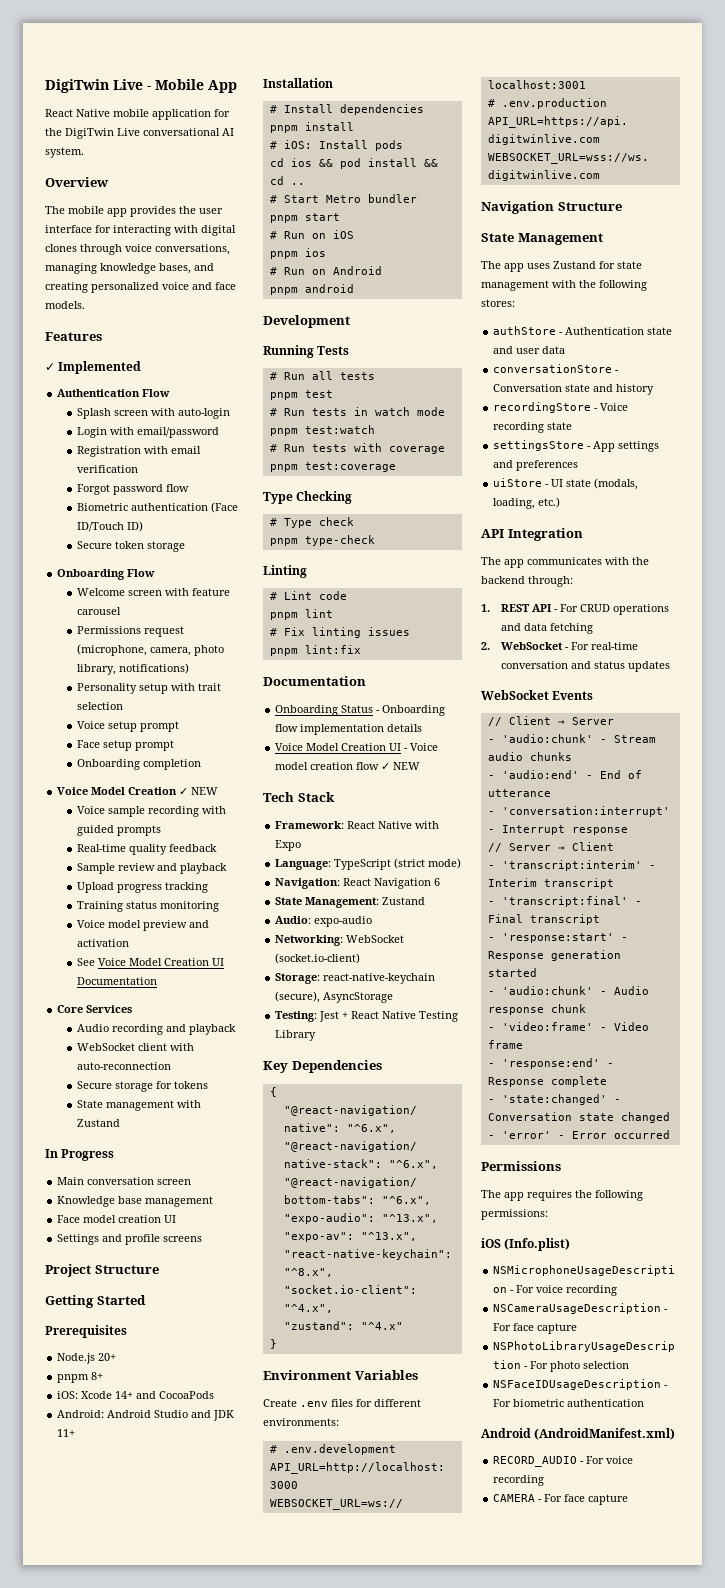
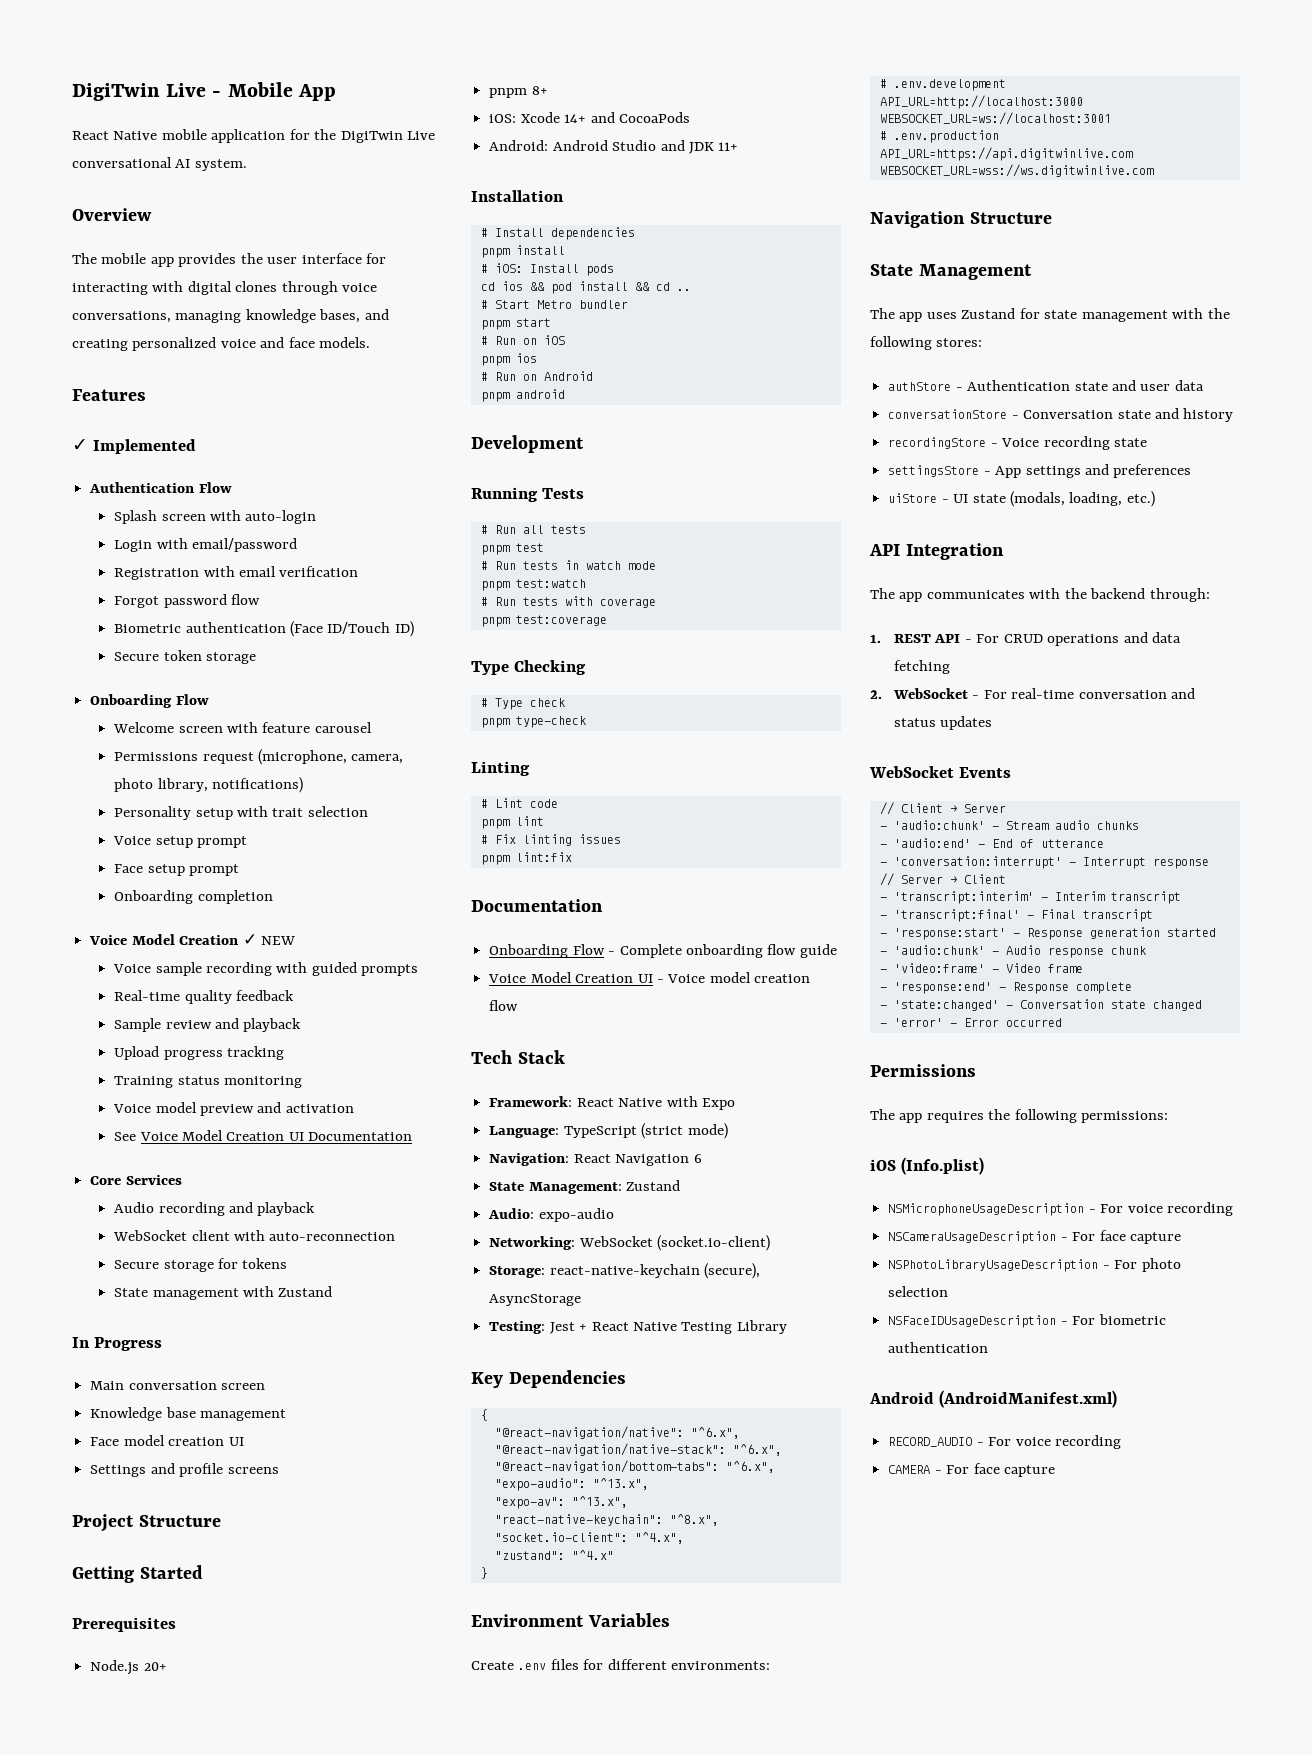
[341,705,446,716] [275,724,423,735] Status - Onboarding flow implementation details -> [572,944,837,958] Flow - Complete onboarding flow guide
[381,762,421,770] ✓ NEW -> (519, 1005) none

